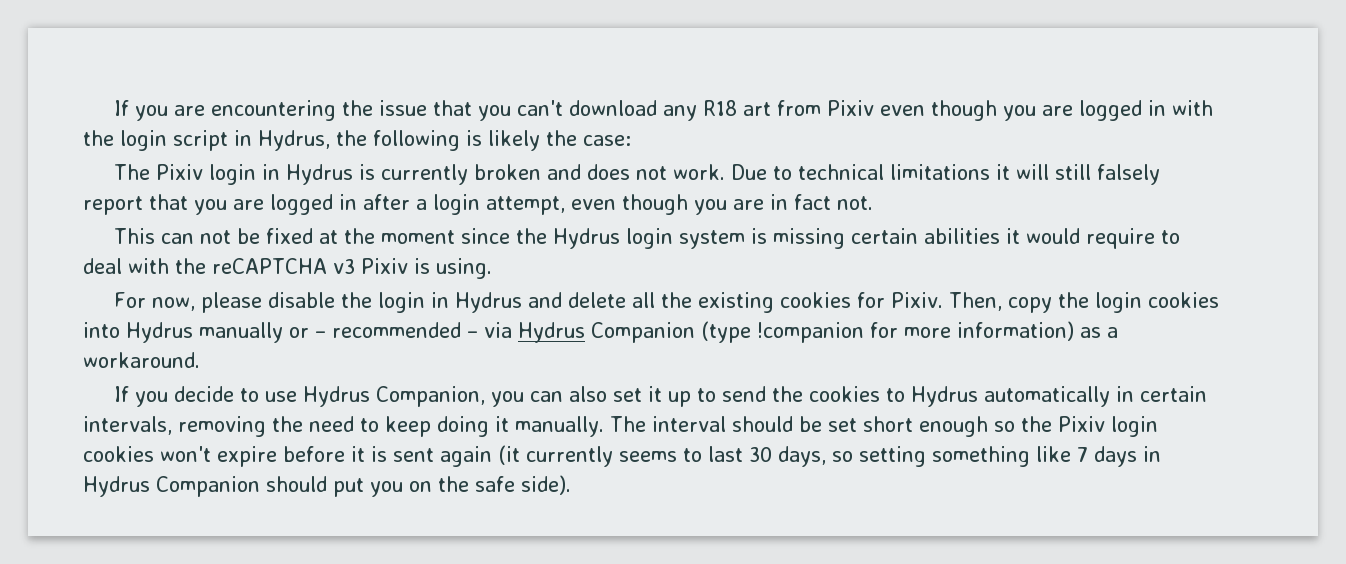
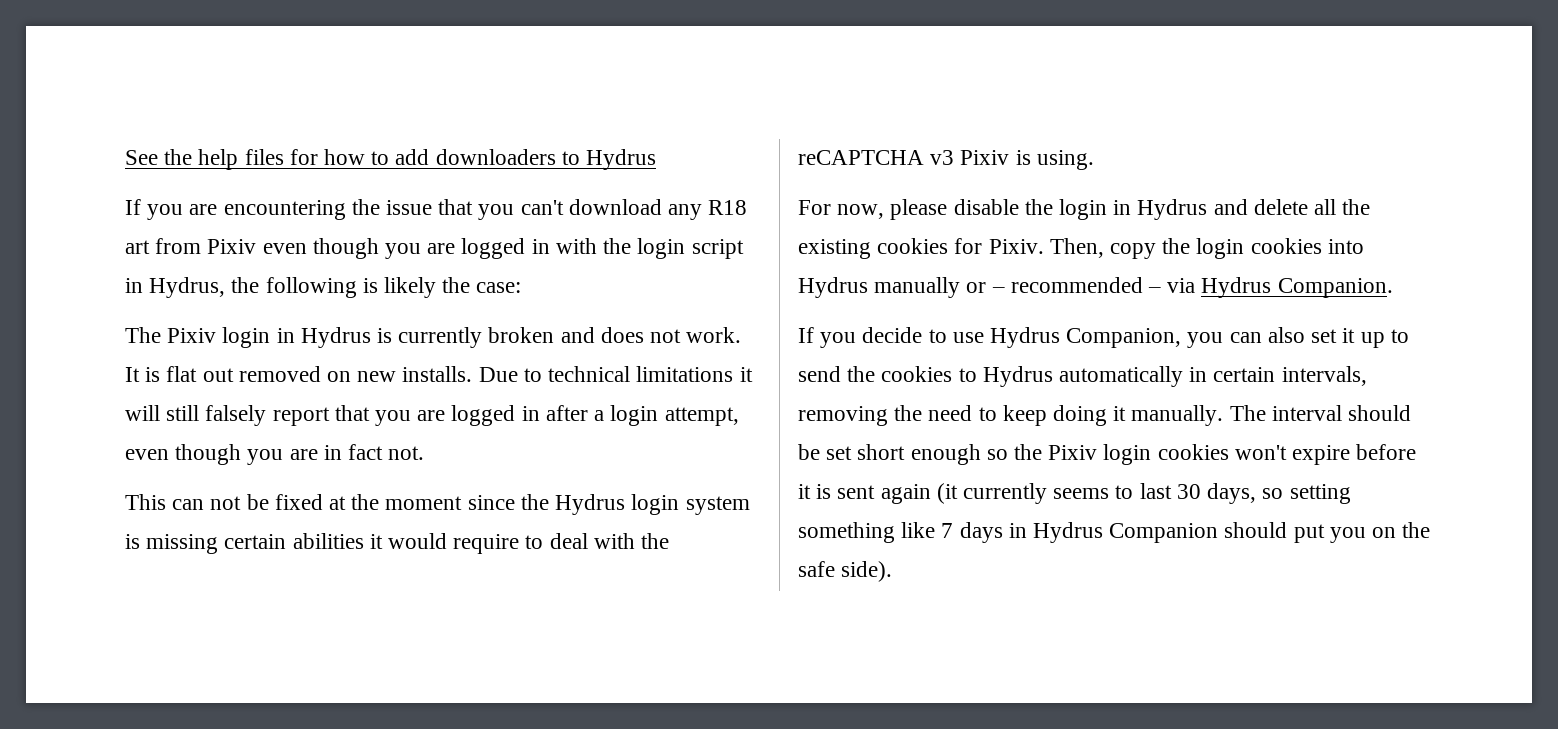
(114, 108) none -> [125,149,657,170] See the help files for how to add downloaders to Hydrus //
(726, 172) none -> [125,366,473,382] It is flat out removed on new installs.
[591,321,1118,343] [83,352,200,368] Companion (type !companion for more information) as a workaround. -> [1277,278,1393,298] Companion.

